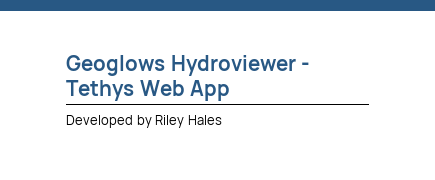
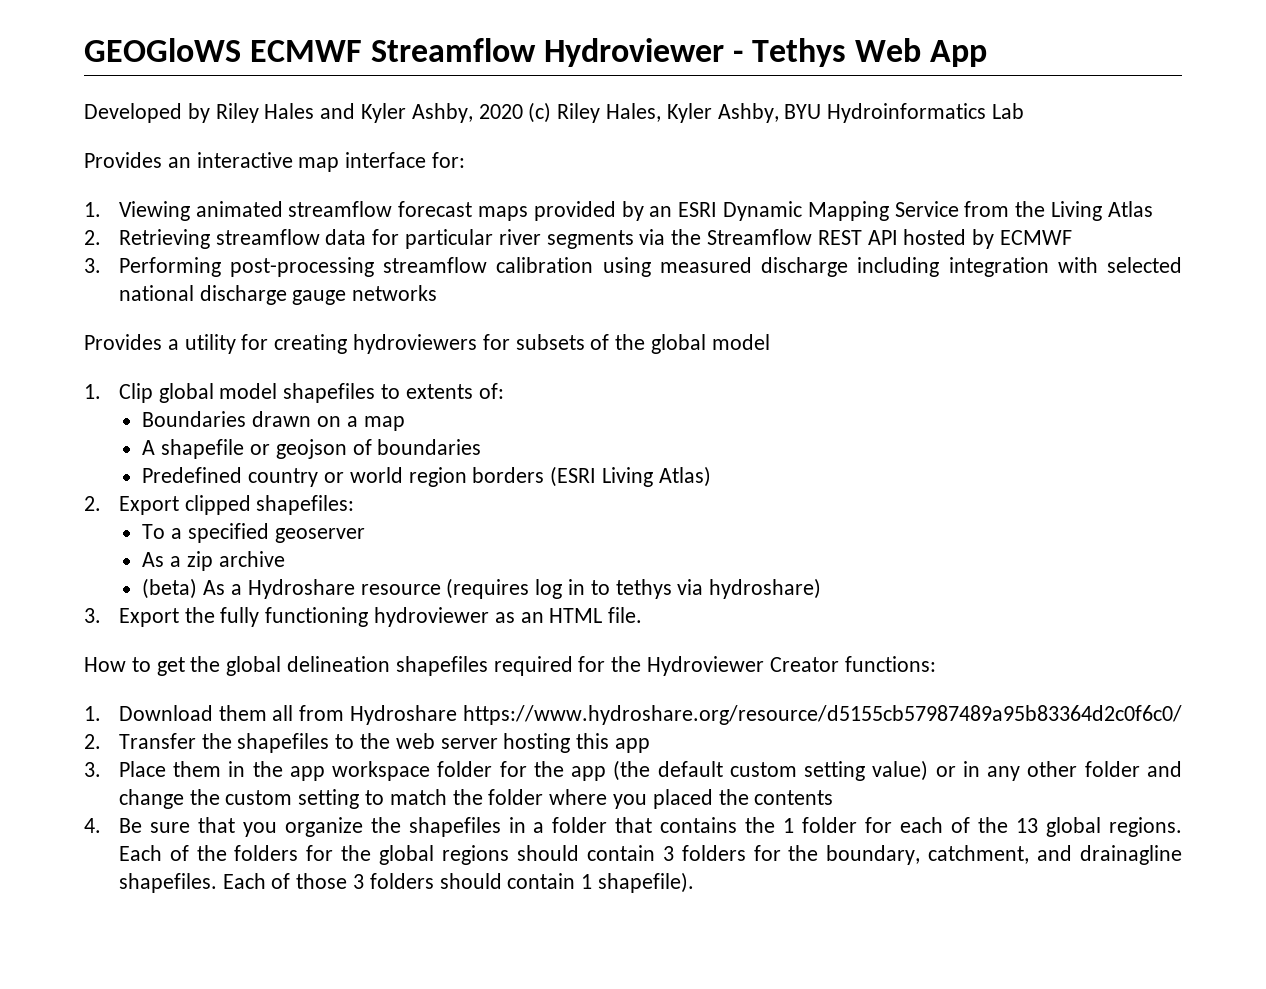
[66,55,165,76] Geoglows -> [84,38,537,62] GEOGloWS ECMWF Streamflow
(222, 120) none -> [320,102,1025,123] [84,152,466,172] [84,201,1153,221] [84,229,1073,249] [84,257,1183,277] [118,285,438,305] [84,334,770,354] [84,383,504,403] [142,411,405,431] [142,439,482,459] [142,466,711,487] [84,495,355,515] [142,523,365,543] [142,551,285,571] [142,578,822,599] [84,607,643,627] [84,656,936,676] [84,705,1182,725] [84,733,650,753] [84,760,1182,781] [118,789,834,809] [84,817,1182,837] [118,845,1182,865] [118,872,694,893] and Kyler Ashby, 2020 (c) Riley Hales, Kyler Ashby, BYU Hydroinformatics Lab // Provides an interactive map interface for: // 1. Viewing animated streamflow forecast maps provided by an ESRI Dynamic Mapping Service from the Living Atlas // 2. Retrieving streamflow data for particular river segments via the Streamflow REST API hosted by ECMWF // 3. Performing post-processing streamflow calibration using measured discharge including integration with selected national discharge gauge networks // Provides a utility for creating hydroviewers for subsets of the global model // 1. Clip global model shapefiles to extents of: // Boundaries drawn on a map // A shapefile or geojson of boundaries // Predefined country or world region borders (ESRI Living Atlas) // 2. Export clipped shapefiles: // To a specified geoserver // As a zip archive // (beta) As a Hydroshare resource (requires log in to tethys via hydroshare) // 3. Export the fully functioning hydroviewer as an HTML file. // How to get the global delineation shapefiles required for the Hydroviewer Creator functions: // 1. Download them all from Hydroshare https://www.hydroshare.org/resource/d5155cb57987489a95b83364d2c0f6c0/ // 2. Transfer the shapefiles to the web server hosting this app // 3. Place them in the app workspace folder for the app (the default custom setting value) or in any other folder and change the custom setting to match the folder where you placed the contents // 4. Be sure that you organize the shapefiles in a folder that contains the 1 folder for each of the 13 global regions. Each of the folders for the global regions should contain 3 folders for the boundary, catchment, and drainagline shapefiles. Each of those 3 folders should contain 1 shapefile).

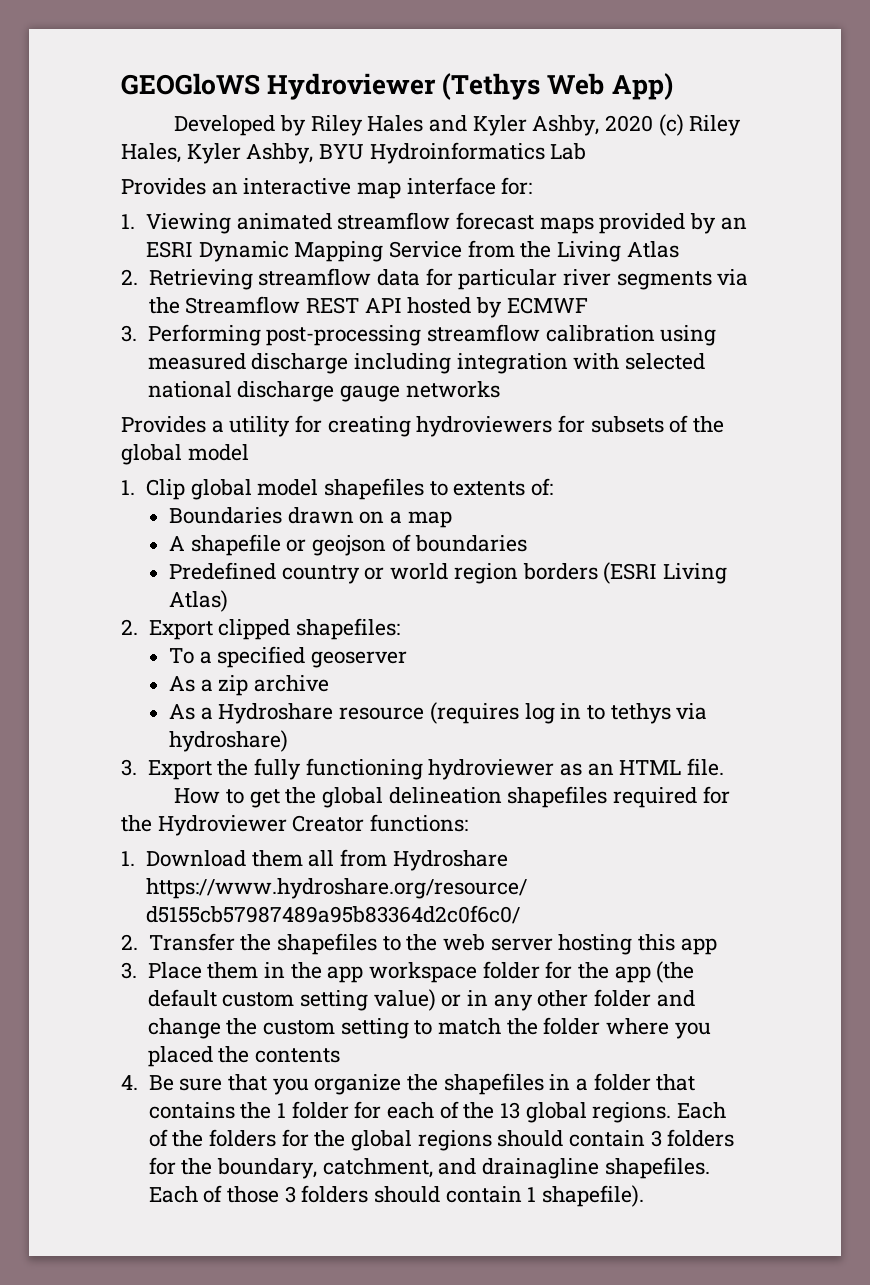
[250,38,988,67] ECMWF Streamflow Hydroviewer - Tethys Web App -> [267,73,673,100] Hydroviewer (Tethys Web App)
[142,578,198,599] (beta) -> (330, 683) none

